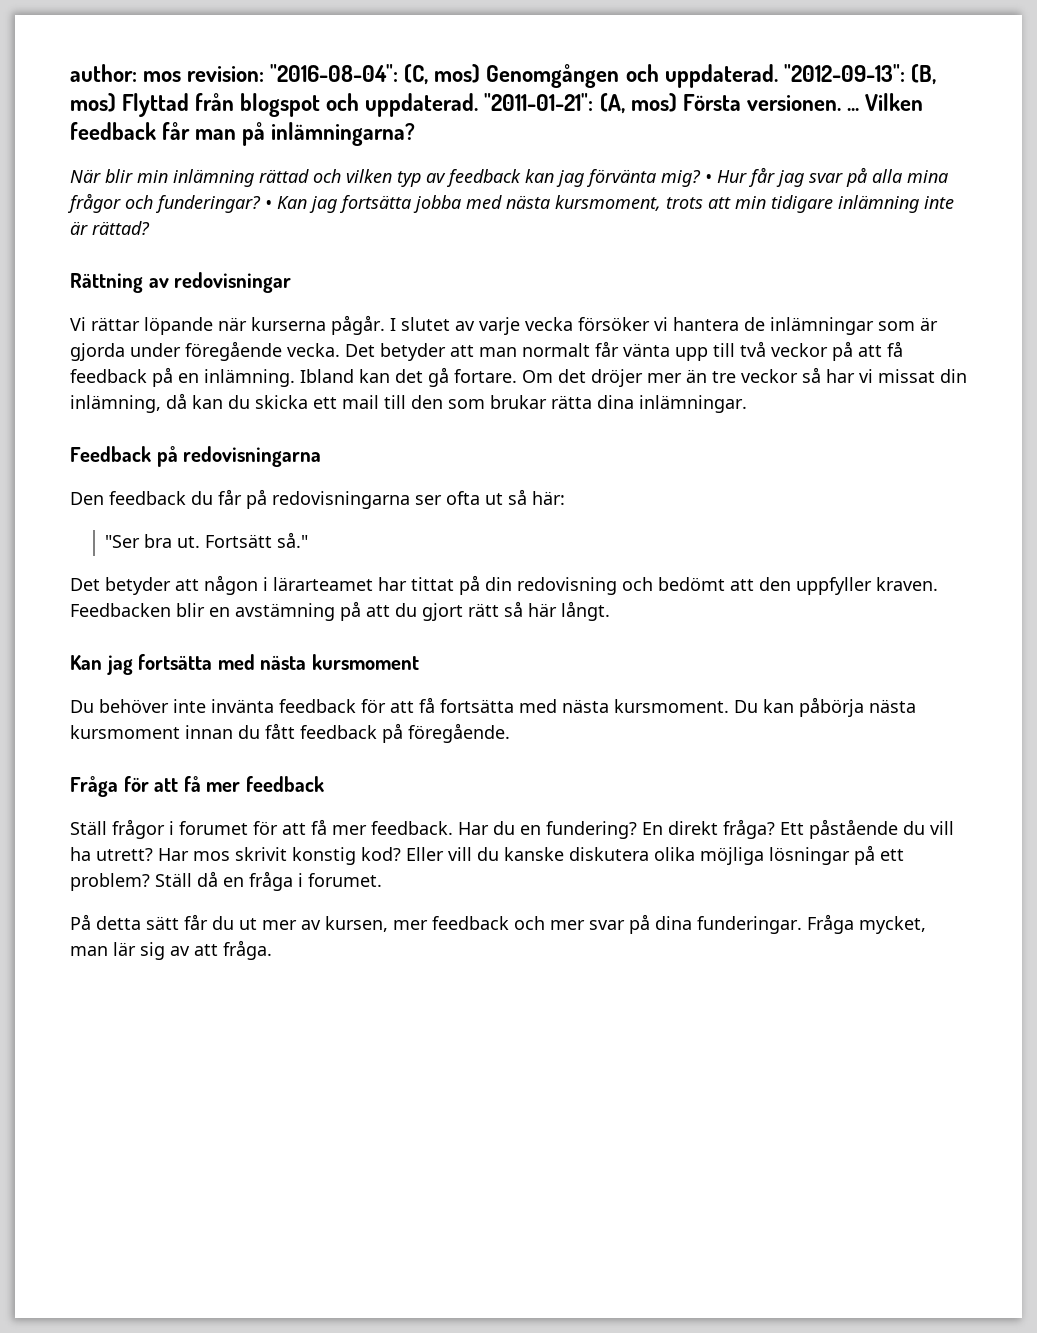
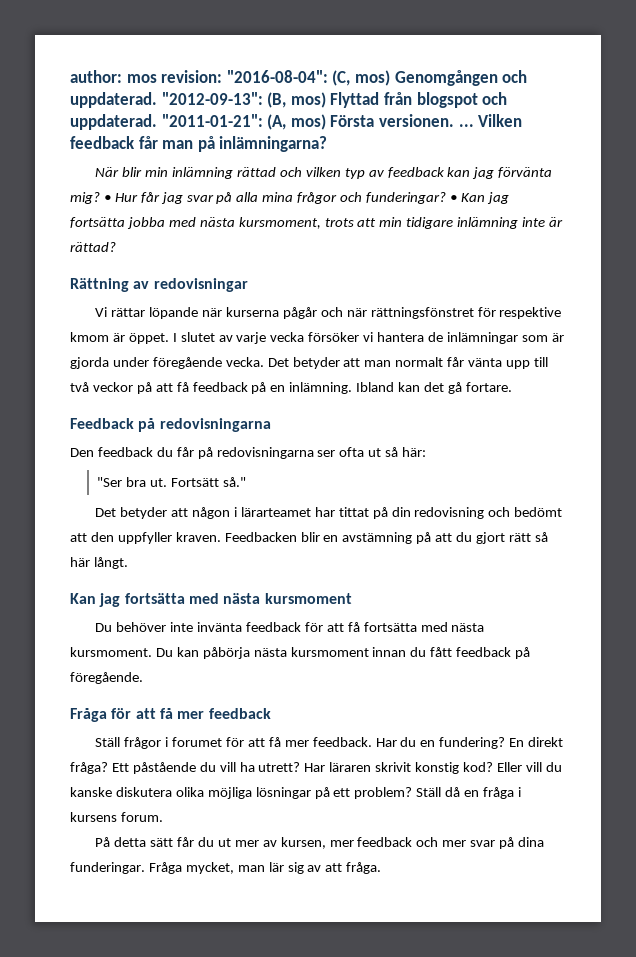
[331,315,385,335] pågår. -> [282,307,562,319] [70,332,169,344] pågår och när rättningsfönstret för respektive kmom är öppet.
[522,367,967,387] [70,393,747,413] Om det dröjer mer än tre veckor så har vi missat din inlämning, då kan du skicka ett mail till den som brukar rätta dina inlämningar. -> (512, 387) none
[193,851,230,861] mos -> [329,762,372,772] läraren
[308,873,382,887] forumet. -> [70,812,163,822] kursens forum.

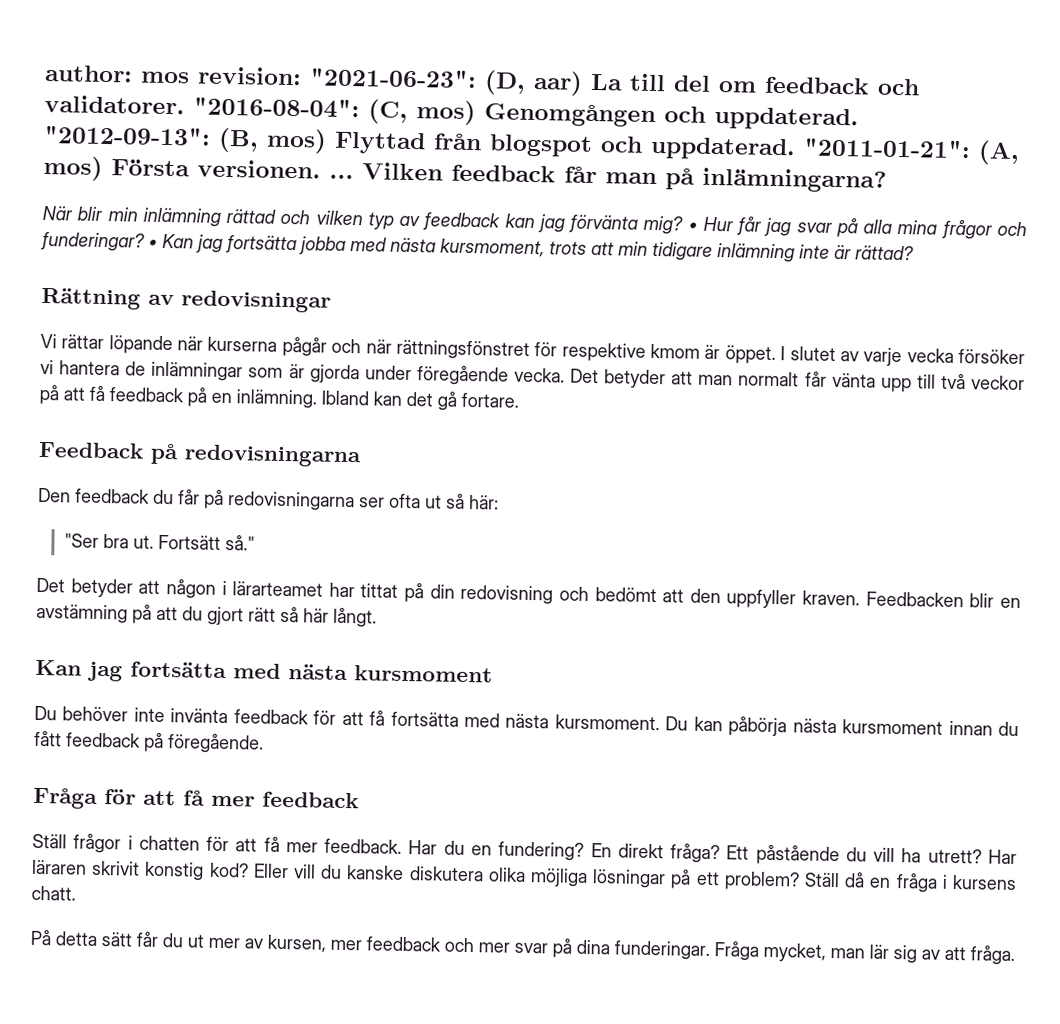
(223, 76) none -> [309,67,920,96] [44,94,185,115] "2021-06-23": (D, aar) La till del om feedback och validatorer.
[172,737,223,747] forumet -> [138,835,200,851] chatten
[120,812,163,822] forum. -> [31,885,76,901] chatt.

